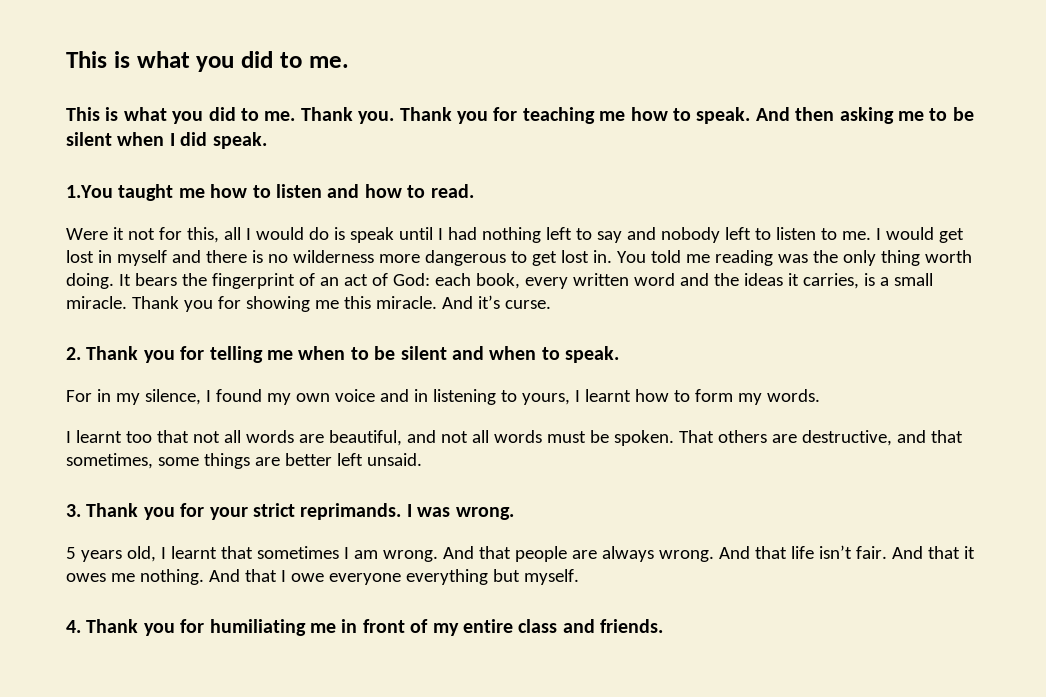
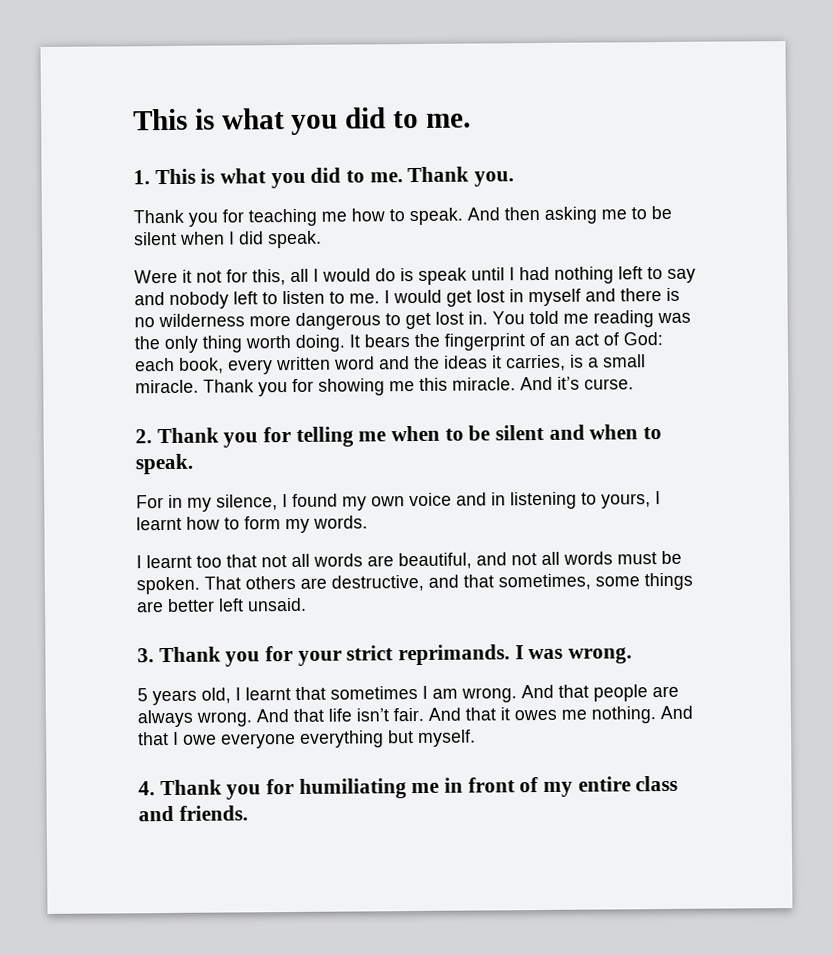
(349, 62) none -> [133,170,150,185] 1.
(395, 117) none -> (515, 179) //
[66,184,474,201] // 1.You taught me how to listen and how to read. -> (322, 239) none

